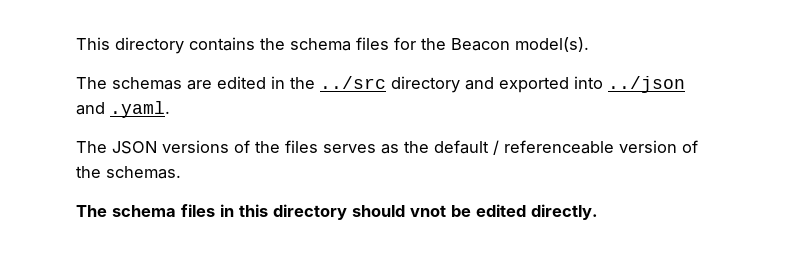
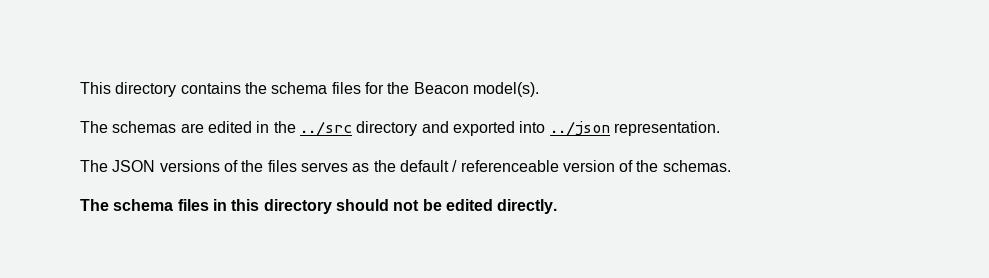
[76,101,170,118] and .yaml. -> [613,121,720,136] representation.
[410,205,446,217] vnot -> [393,200,420,211] not

